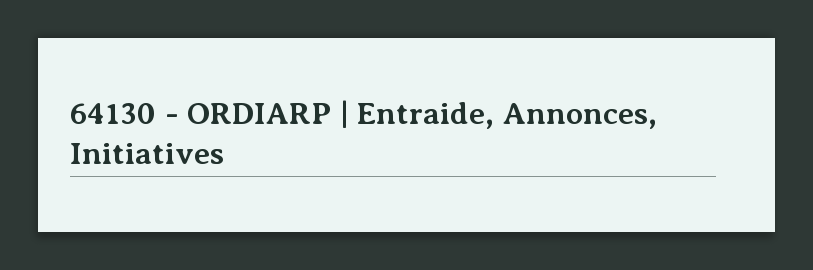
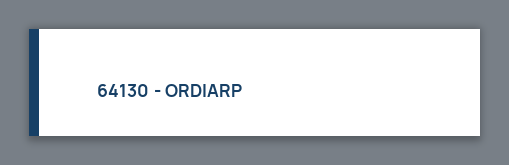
[339,100,657,129] [70,143,224,164] | Entraide, Annonces, Initiatives -> (243, 90) none

